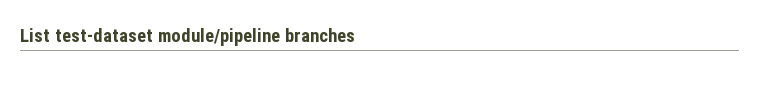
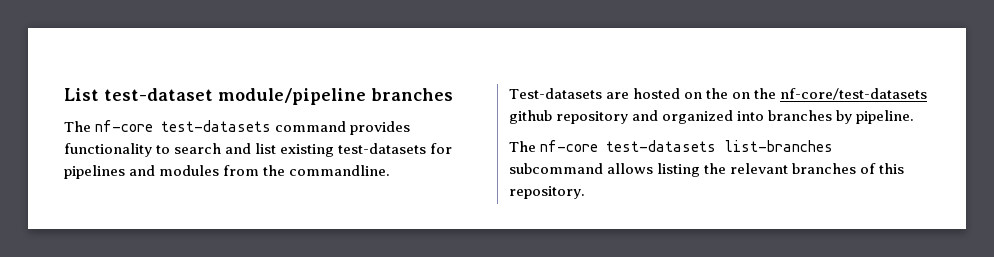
(355, 35) none -> [64,120,411,135] [64,143,453,157] [64,165,391,179] [509,88,928,100] [509,110,915,124] [509,140,834,152] [509,163,905,177] [509,186,585,199] // The nf-core test-datasets command provides functionality to search and list existing test-datasets for pipelines and modules from the commandline. Test-datasets are hosted on the on the nf-core/test-datasets github repository and organized into branches by pipeline. // The nf-core test-datasets list-branches subcommand allows listing the relevant branches of this repository.

